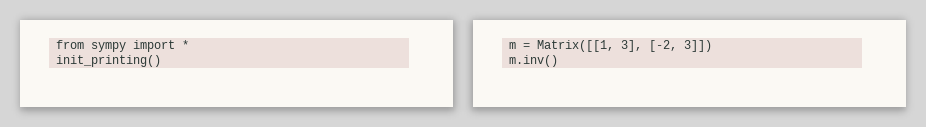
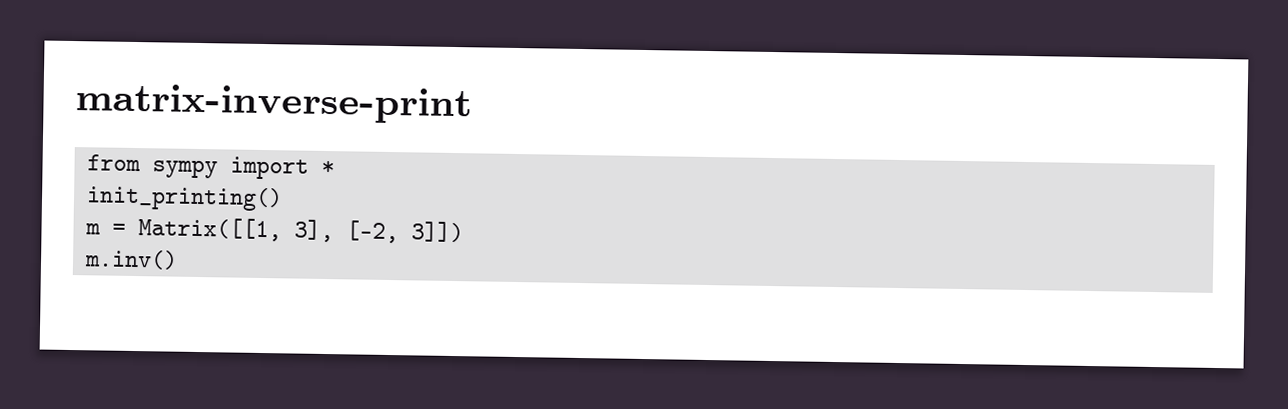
(55, 44) none -> [75,83,472,125] matrix-inverse-print //

